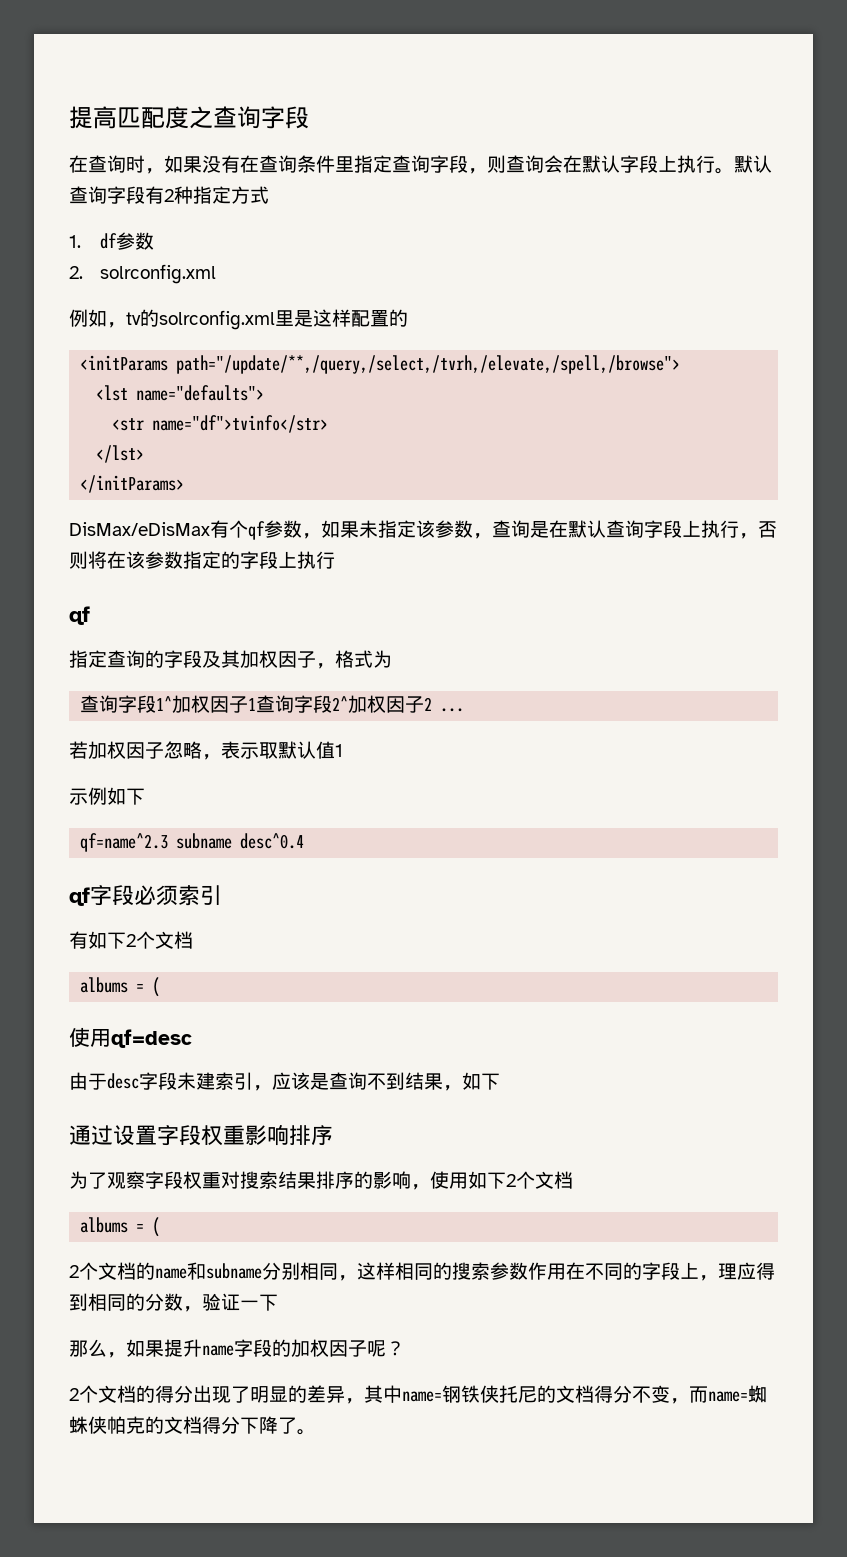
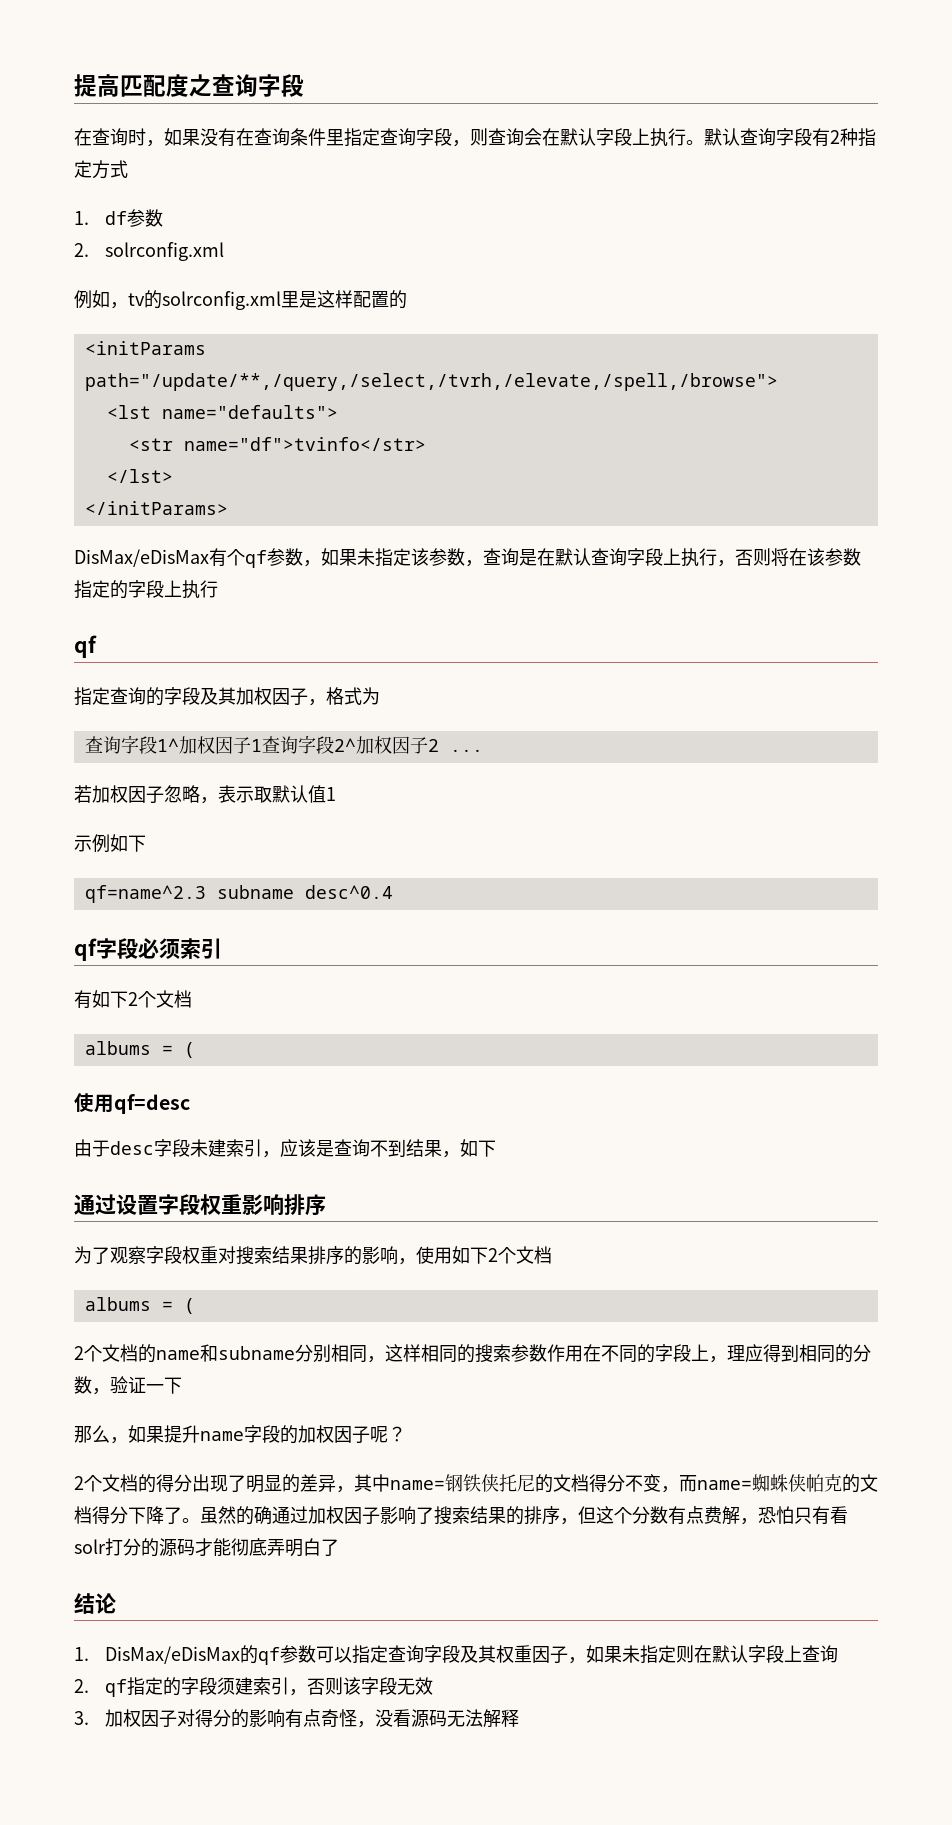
(316, 1432) none -> [200,1506,848,1525] [74,1538,339,1557] [74,1593,116,1614] [74,1645,838,1665] [74,1677,433,1697] [74,1709,519,1728] 虽然的确通过加权因子影响了搜索结果的排序，但这个分数有点费解，恐怕只有看solr打分的源码才能彻底弄明白了 // 结论 // 1. DisMax/eDisMax的qf参数可以指定查询字段及其权重因子，如果未指定则在默认字段上查询 // 2. qf指定的字段须建索引，否则该字段无效 // 3.加权因子对得分的影响有点奇怪，没看源码无法解释

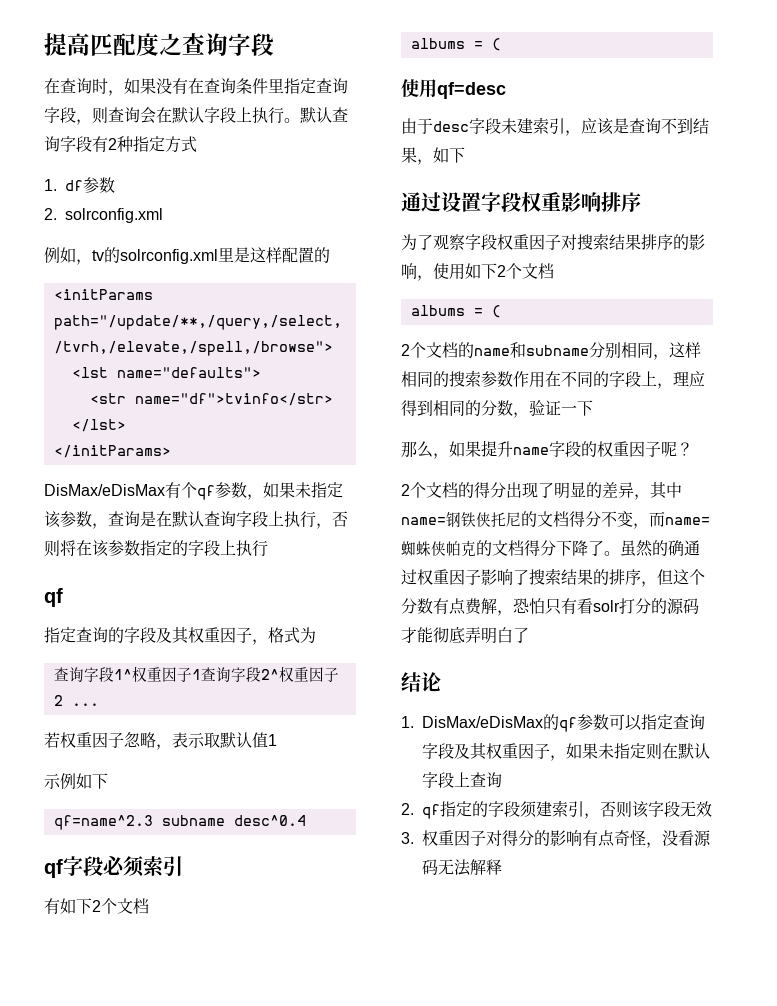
[236,687,272,705] 加权 -> [188,627,220,643] 权重
[178,736,215,754] 加权 -> [131,666,162,682] 权重
[355,736,392,754] 加权 -> [278,666,309,682] 权重
[92,785,128,803] 加权 -> [60,732,92,748] 权重
(218, 1255) none -> [529,234,561,250] 因子
[298,1425,334,1443] 加权 -> [597,441,629,457] 权重
[308,1506,344,1524] 加权 -> [417,569,449,585] 权重
[104,1709,141,1727] 加权 -> [422,830,454,846] 权重

